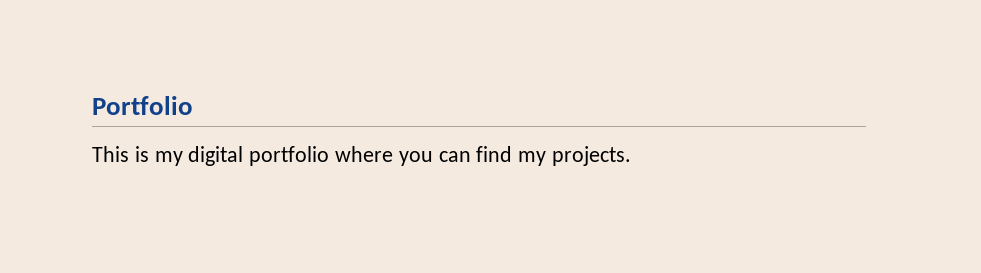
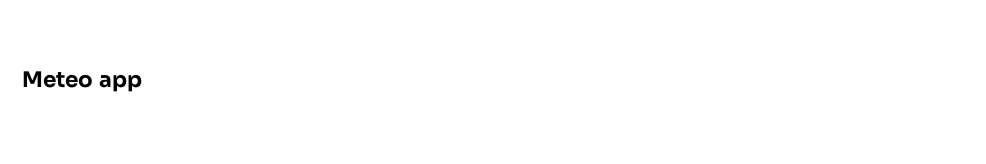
[92,96,193,115] [92,146,632,166] Portfolio // This is my digital portfolio where you can find my projects. -> [22,71,142,92] Meteo app

